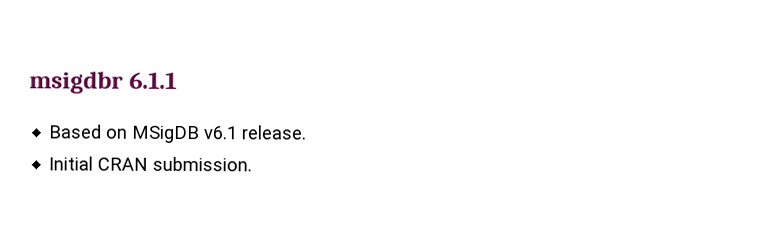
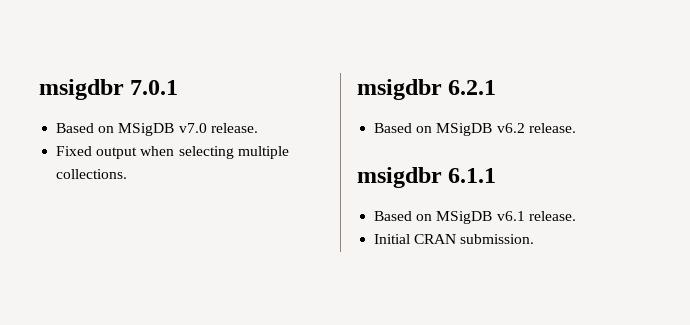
[29,71,124,94] msigdbr -> [39,79,179,100] [56,123,258,136] [56,146,289,159] [56,169,128,179] [357,79,497,100] [374,123,576,136] [357,167,442,188] msigdbr 7.0.1 // Based on MSigDB v7.0 release. // Fixed output when selecting multiple collections. // msigdbr 6.2.1 // Based on MSigDB v6.2 release. // msigdbr

